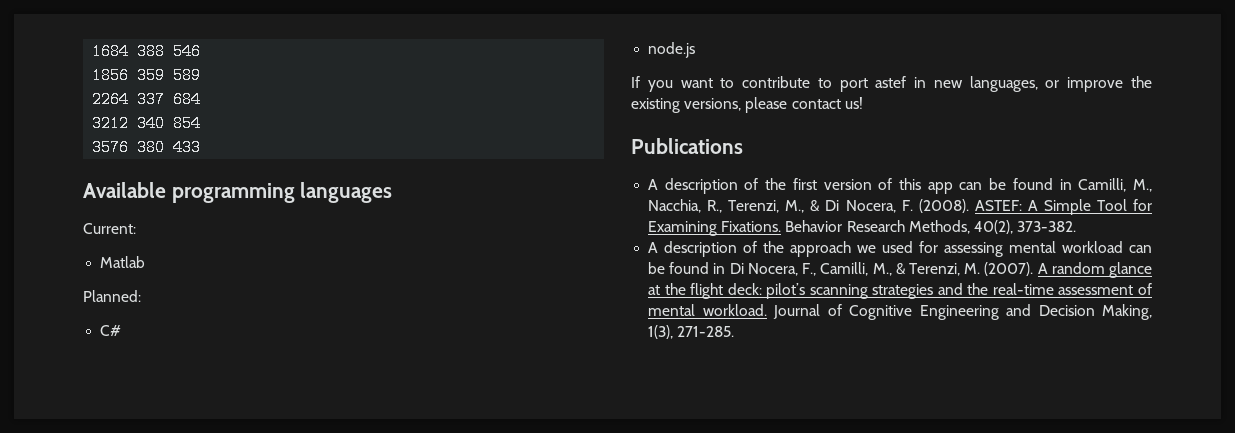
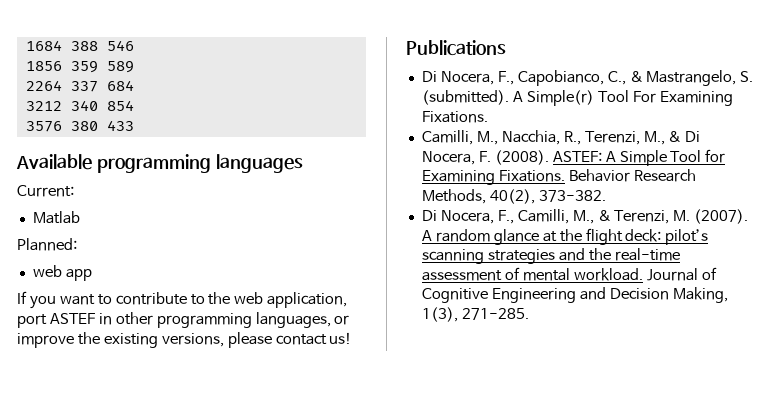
[100,325,122,336] [648,42,696,58] C# // node.js -> [32,265,92,281] web app
[839,76,963,92] port astef in new -> [208,292,348,308] [17,312,252,328] the web application, port ASTEF in other programming
[648,178,1072,194] A description of the first version of this app can be found in -> [421,70,754,86] [421,90,733,106] [421,111,488,123] Di Nocera, F., Capobianco, C., & Mastrangelo, S. (submitted). A Simple(r) Tool For Examining Fixations. //
[648,241,1152,257] [648,262,726,274] A description of the approach we used for assessing mental workload can be found in -> (606, 196) none

